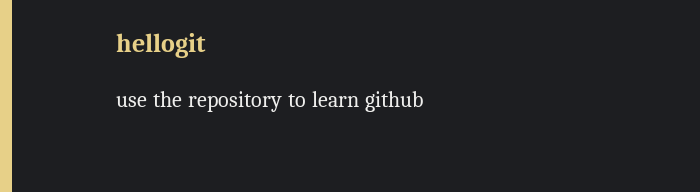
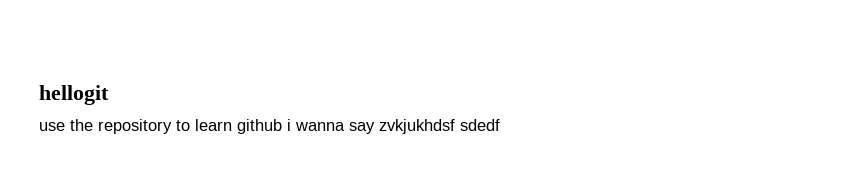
(423, 101) none -> [287,119,500,134] i wanna say zvkjukhdsf sdedf

